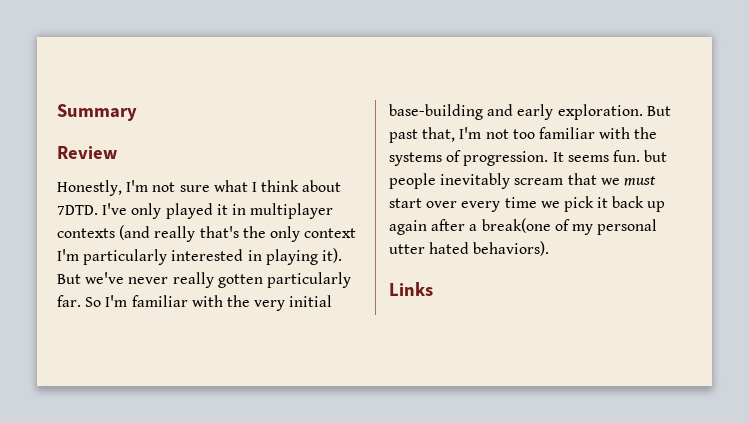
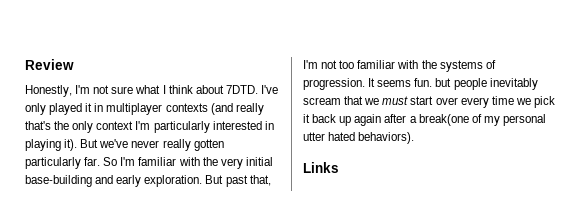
[57,104,137,121] Summary // -> (25, 64) none

